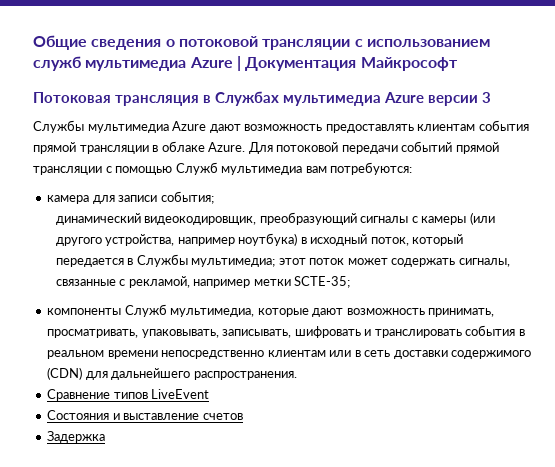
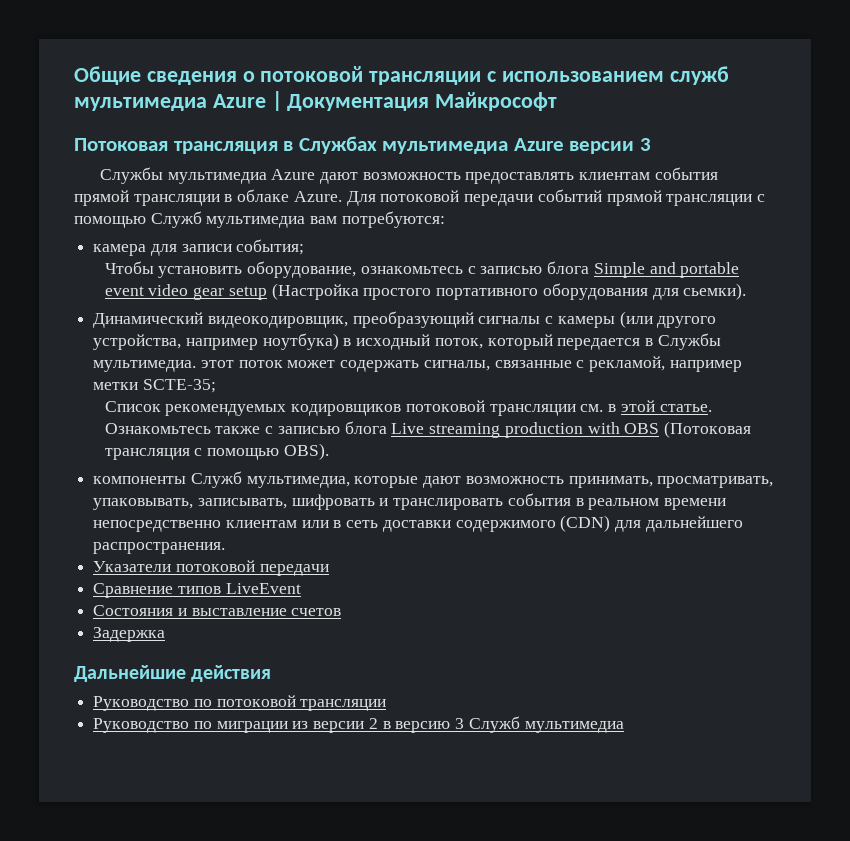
[55,213,141,225] динамический -> [104,261,740,278] [104,283,747,300] [93,312,204,328] Чтобы установить оборудование, ознакомьтесь с записью блога Simple and portable event video gear setup (Настройка простого портативного оборудования для сьемки). // Динамический
[191,258,276,267] мультимедиа; -> [93,360,197,372] мультимедиа.
(351, 282) none -> [104,400,712,416] [104,421,751,438] [104,443,329,460] // Список рекомендуемых кодировщиков потоковой трансляции см. в этой статье. Ознакомьтесь также с записью блога Live streaming production with OBS (Потоковая трансляция с помощью OBS).
(297, 375) none -> [93,560,329,576] // Указатели потоковой передачи
(106, 437) none -> [74,665,272,682] [93,695,387,711] [93,716,624,733] // Дальнейшие действия // Руководство по потоковой трансляции // Руководство по миграции из версии 2 в версию 3 Служб мультимедиа

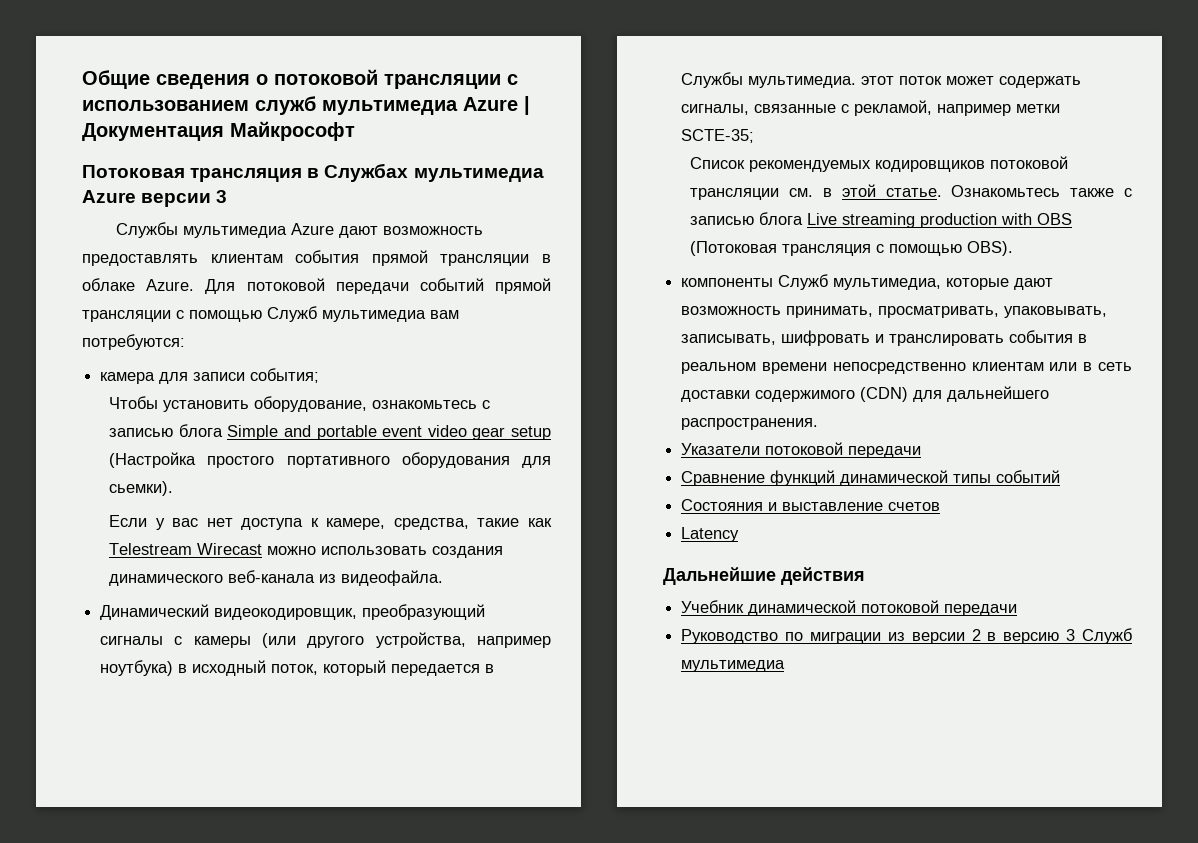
(747, 291) none -> [109,515,552,530] [109,543,504,558] [109,570,444,586] // Если у вас нет доступа к камере, средства, такие как Telestream Wirecast можно использовать создания динамического веб-канала из видеофайла.
[177,583,301,594] типов LiveEvent -> [770,470,1061,486] функций динамической типы событий
[93,627,166,642] Задержка -> [681,527,740,542] Latency
[93,695,387,711] Руководство по потоковой трансляции -> [681,600,1018,616] Учебник динамической потоковой передачи

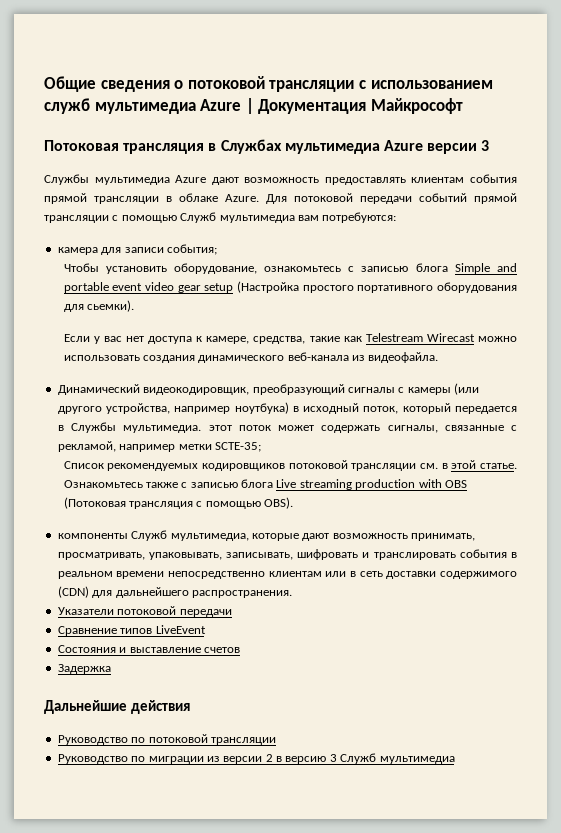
[770,470,1061,486] функций динамической типы событий -> [120,625,206,634] типов LiveEvent
[681,527,740,542] Latency -> [57,664,111,674] Задержка
[681,600,1018,616] Учебник динамической потоковой передачи -> [57,734,276,745] Руководство по потоковой трансляции

